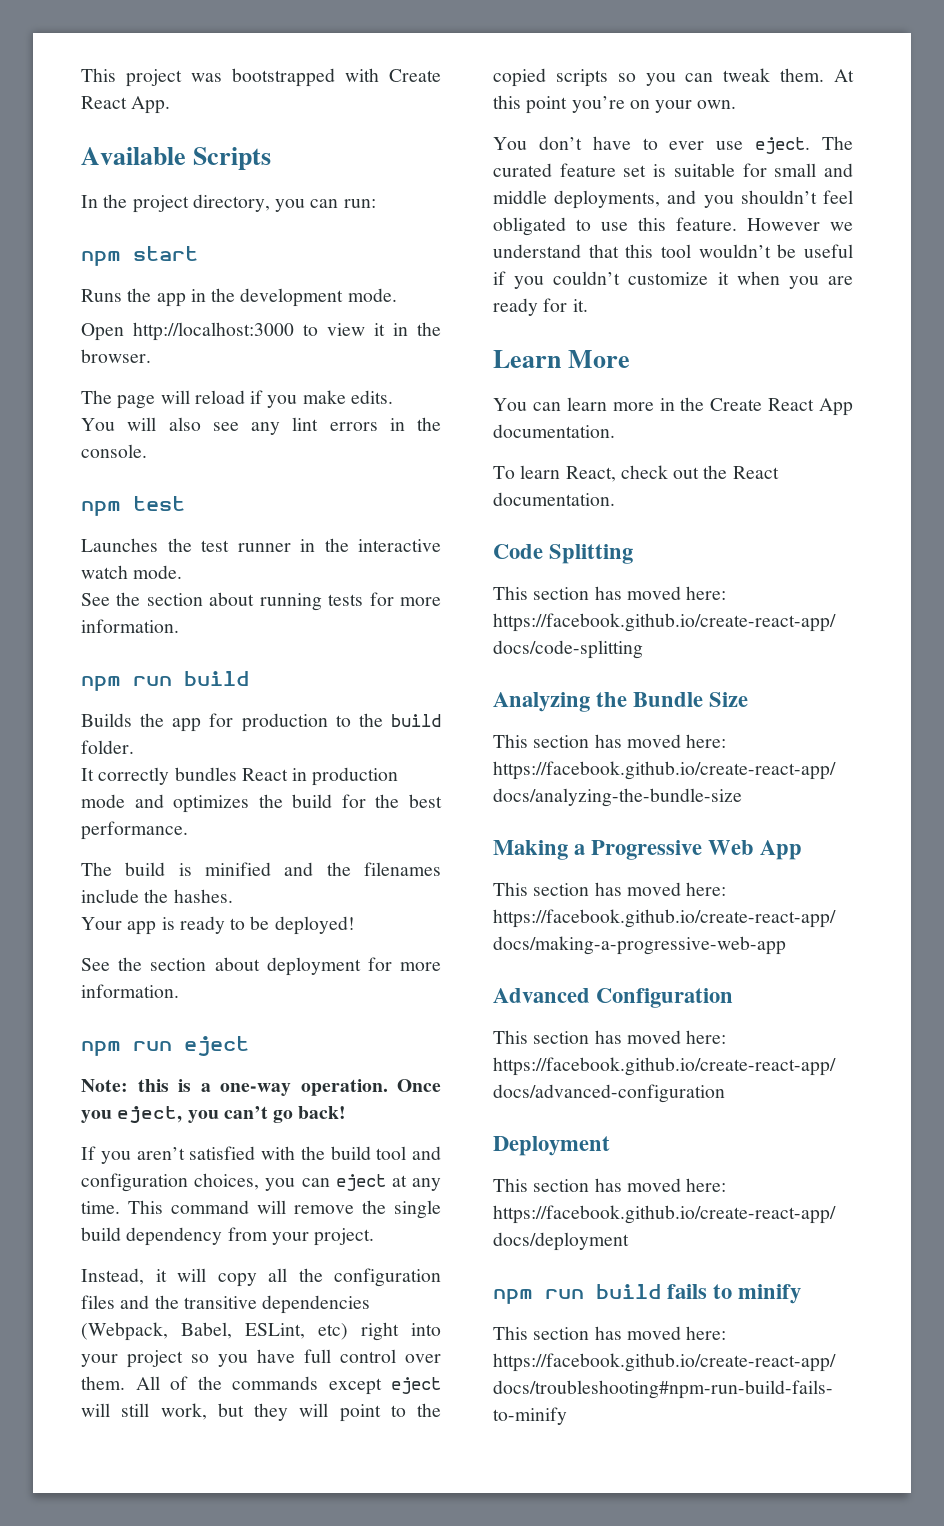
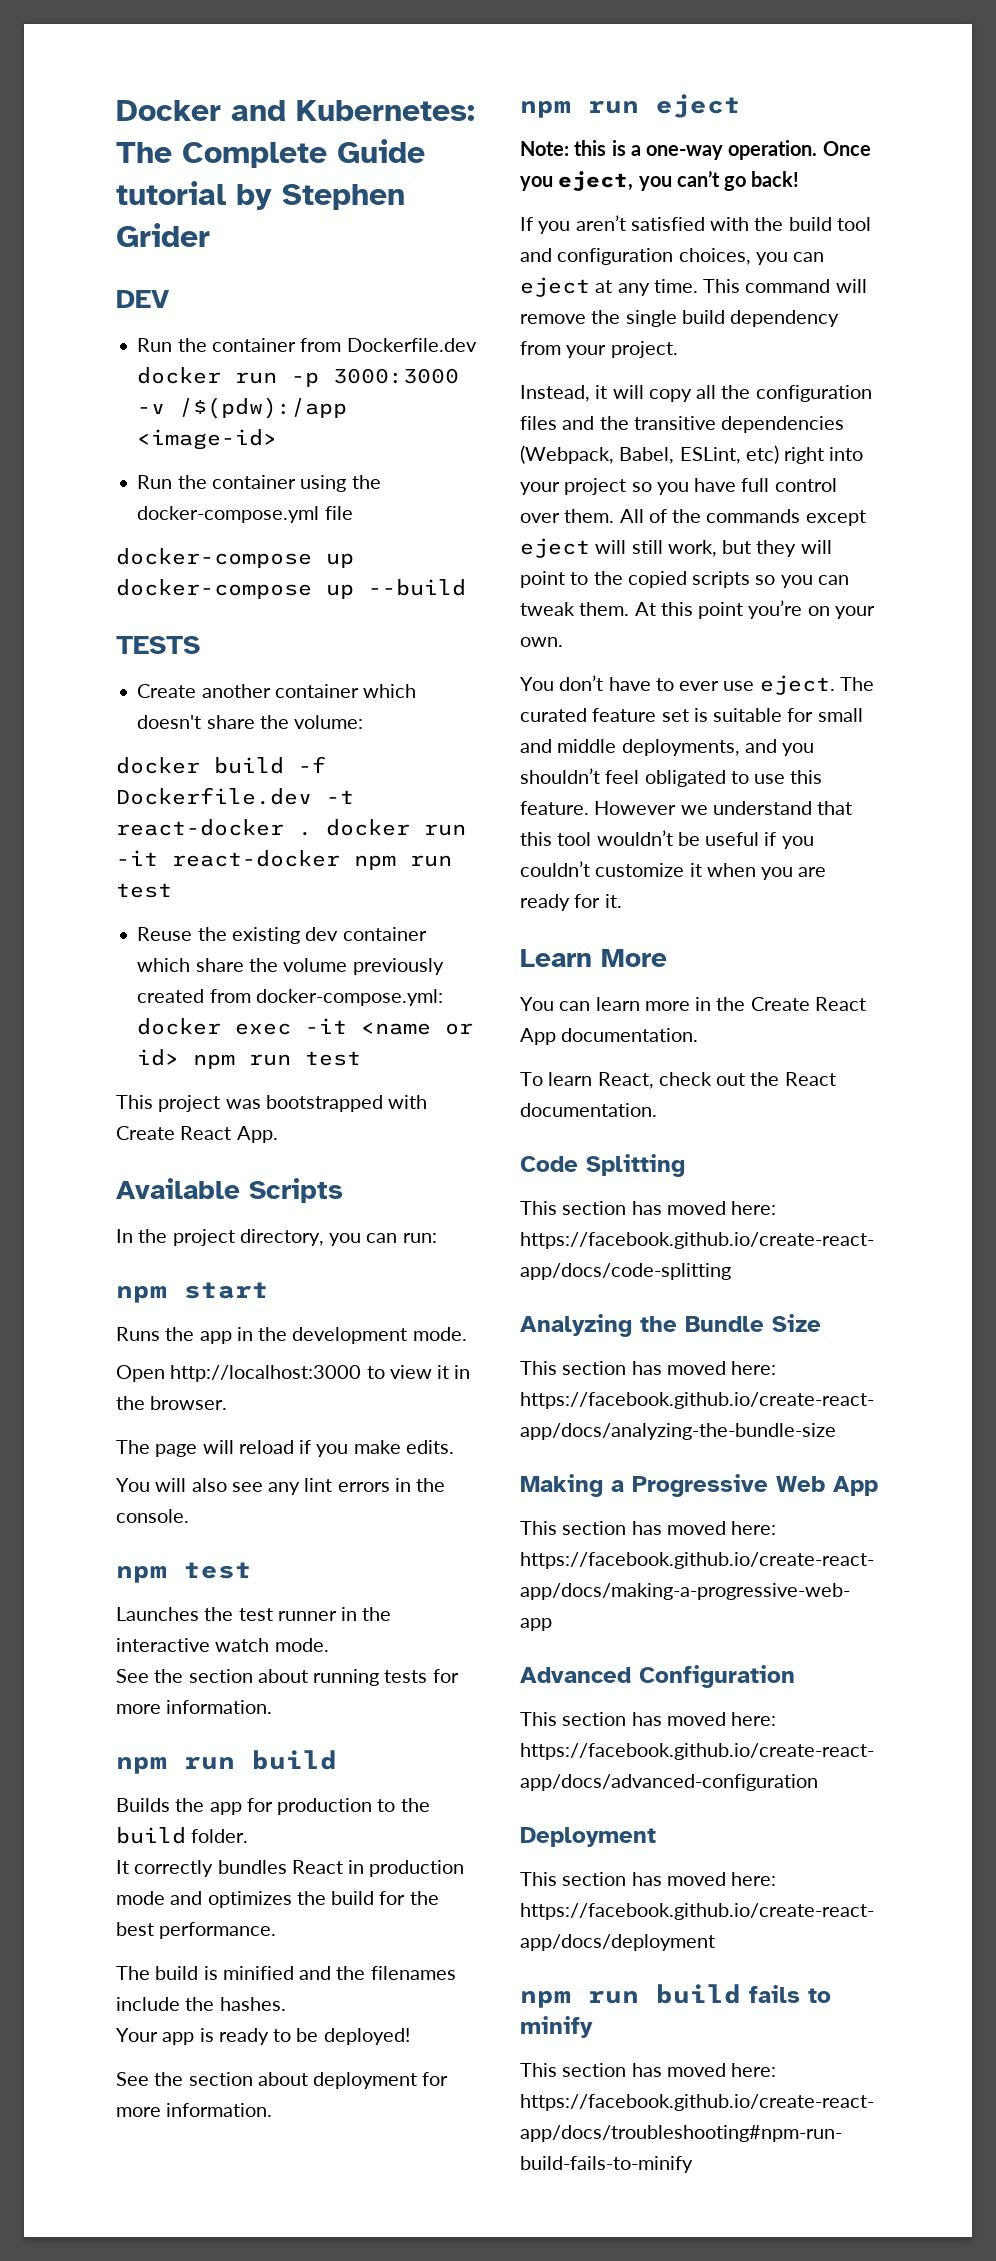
(81, 75) none -> [116,100,475,121] [116,139,425,168] [116,181,405,210] [116,223,210,247] [116,290,170,308] [137,338,477,352] [137,367,460,387] [137,397,348,419] [137,429,278,450] [137,475,381,492] [137,506,353,523] [116,548,354,568] [116,579,466,599] [116,636,200,654] [137,684,417,698] [137,715,364,729] [116,756,326,774] [116,787,354,805] [116,819,466,836] [116,850,452,870] [116,883,172,898] [137,927,427,944] [137,958,444,975] [137,989,443,1006] [137,1018,474,1035] [137,1049,362,1069] Docker and Kubernetes: The Complete Guide tutorial by Stephen Grider // DEV // Run the container from Dockerfile.dev docker run -p 3000:3000 -v /$(pdw):/app <image-id> // Run the container using the docker-compose.yml file // docker-compose up docker-compose up --build // TESTS // Create another container which doesn't share the volume: // docker build -f Dockerfile.dev -t react-docker . docker run -it react-docker npm run test // Reuse the existing dev container which share the volume previously created from docker-compose.yml: docker exec -it <name or id> npm run test //

